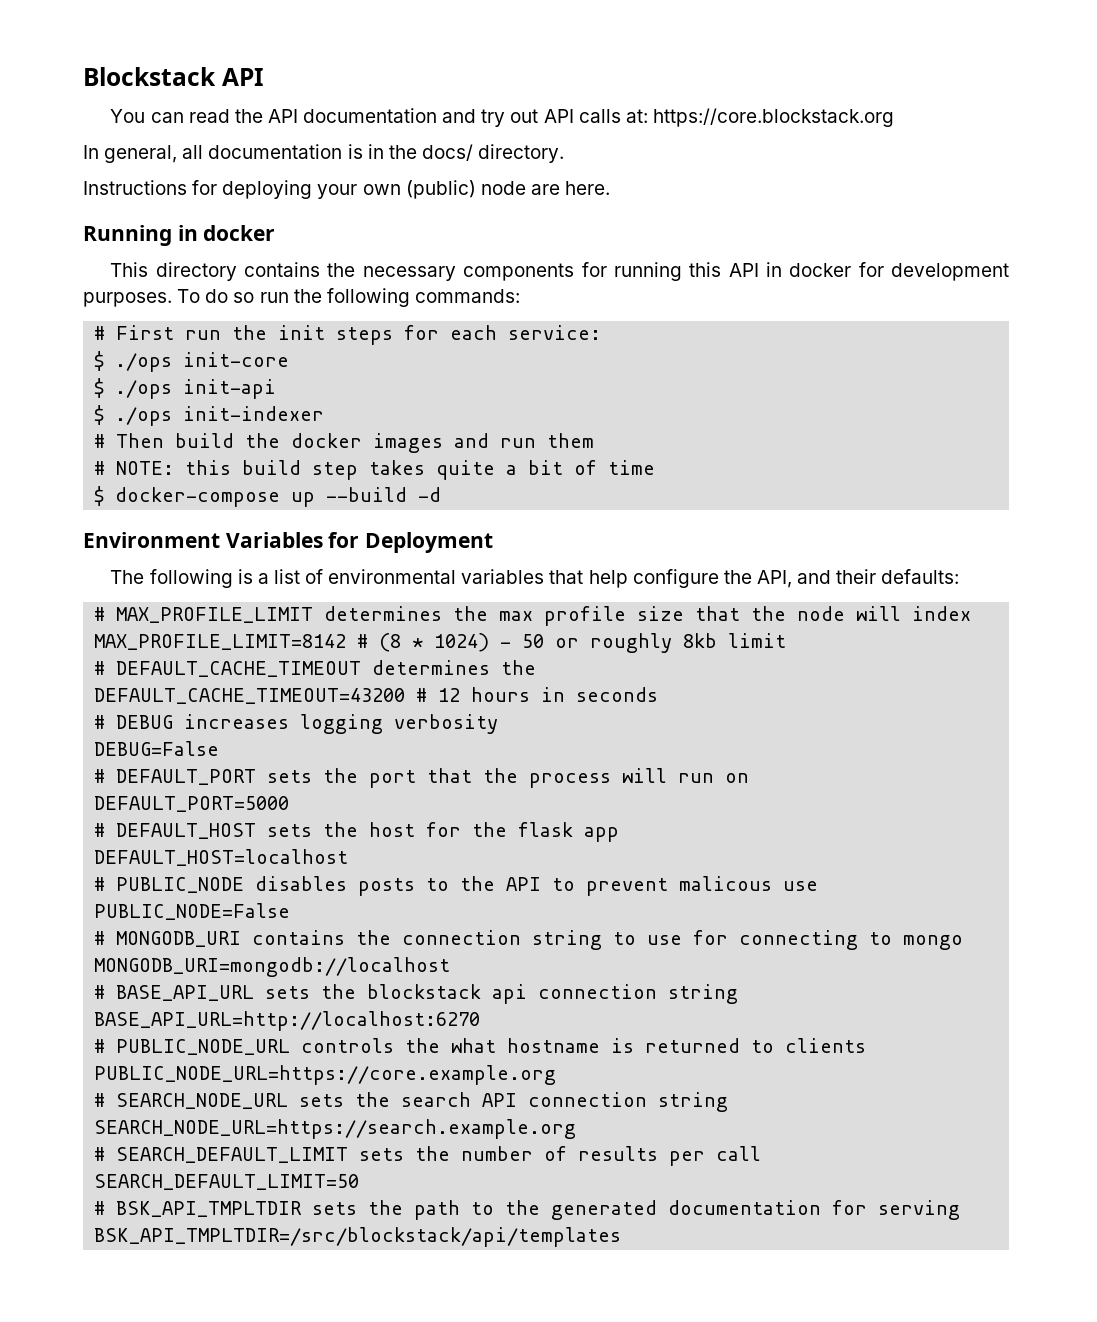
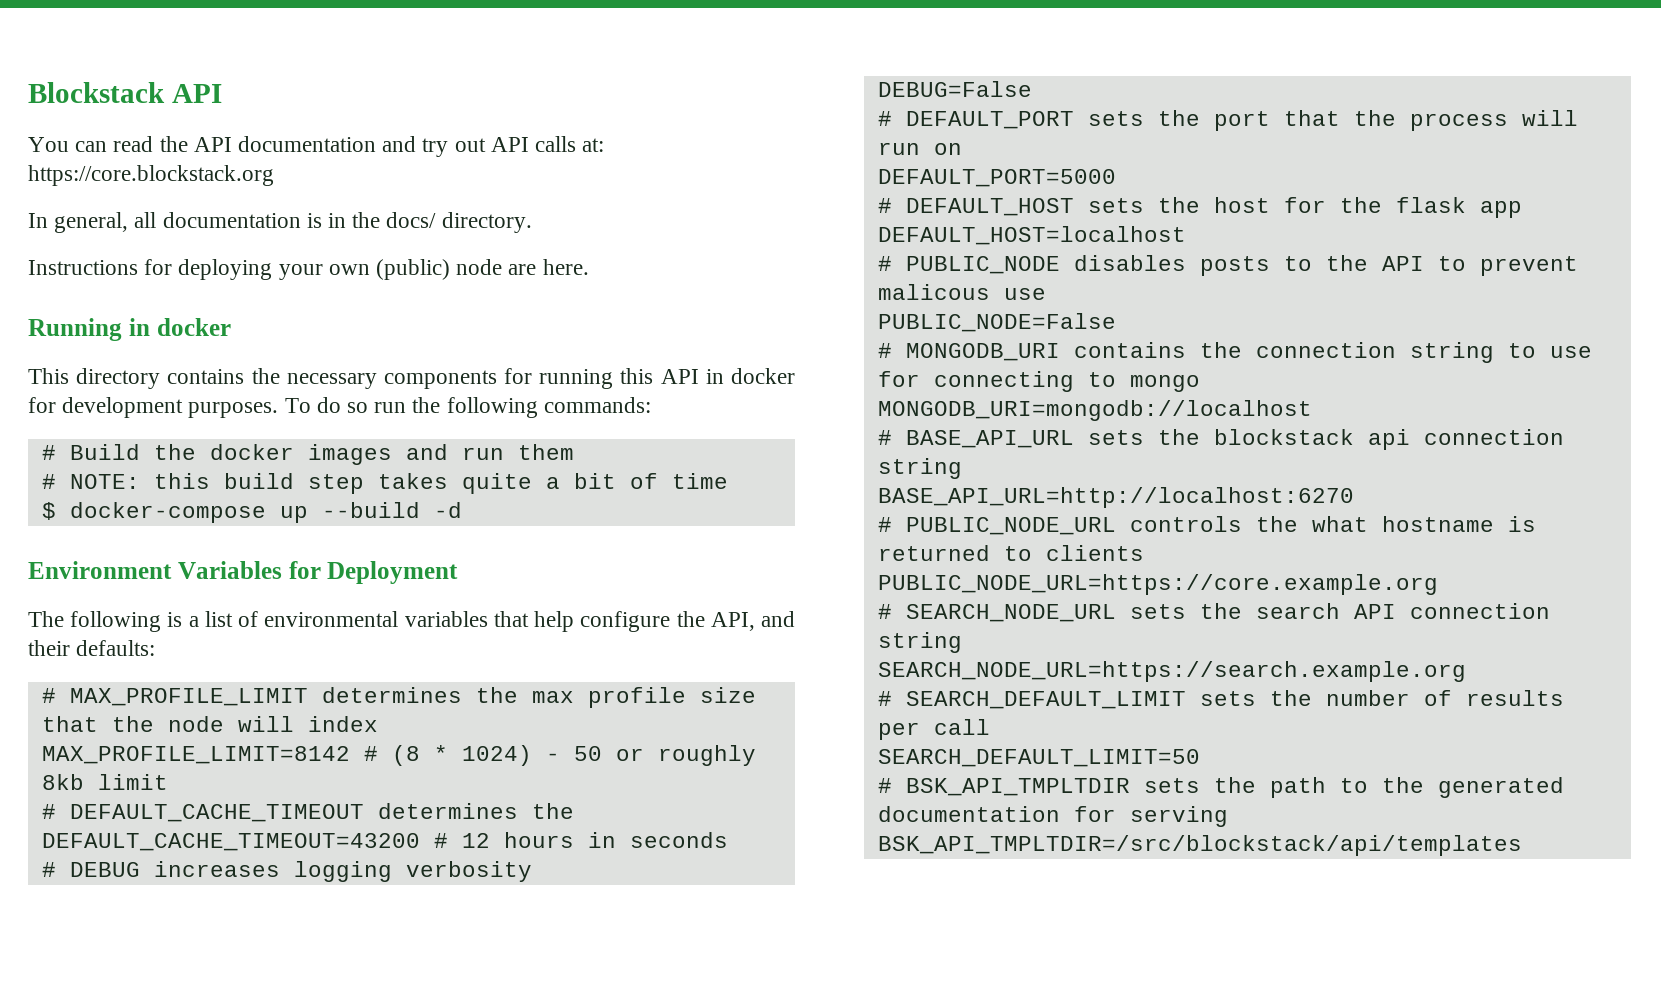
[116,325,602,345] [94,351,290,372] [94,378,277,399] [94,405,325,426] [94,433,235,448] First run the init steps for each service: // $ ./ops init-core // $ ./ops init-api // $ ./ops init-indexer // # Then build -> [69,444,140,460] Build

